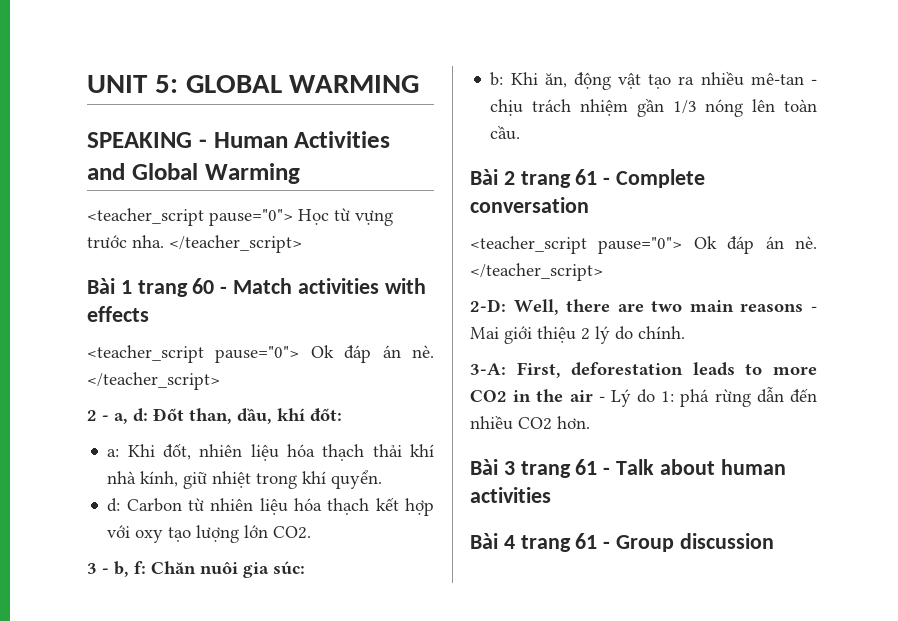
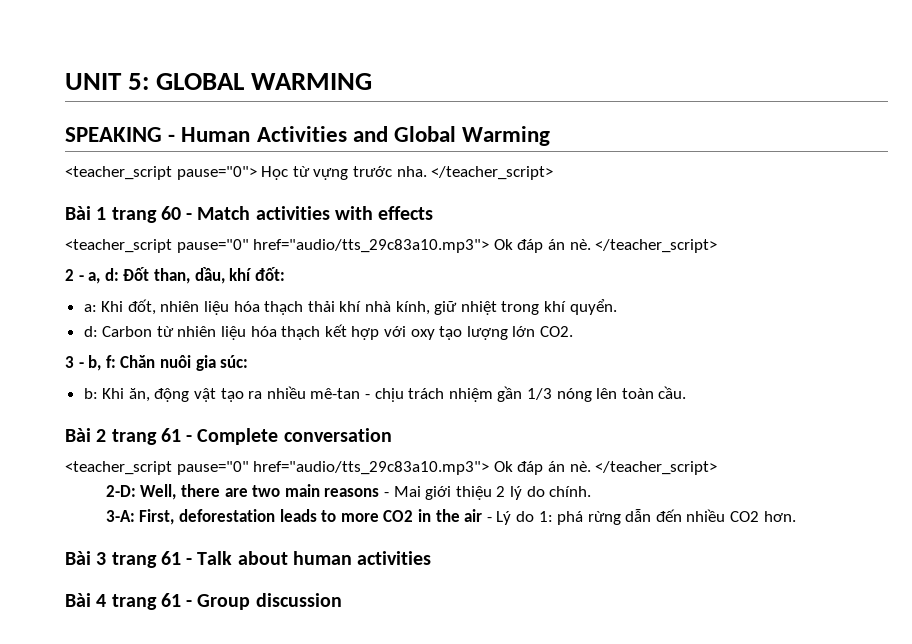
[215,346,300,363] pause="0"> -> [176,239,490,253] pause="0" href="audio/tts_29c83a10.mp3">
[598,237,683,254] pause="0"> -> [176,461,490,475] pause="0" href="audio/tts_29c83a10.mp3">

